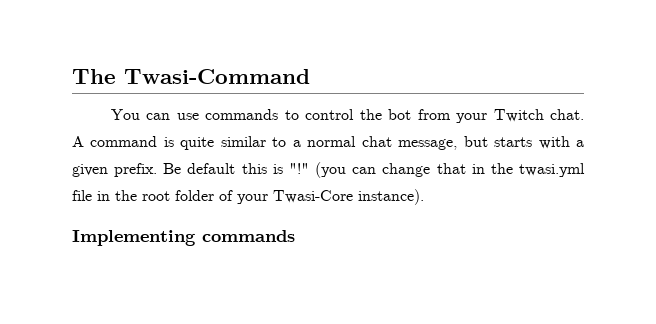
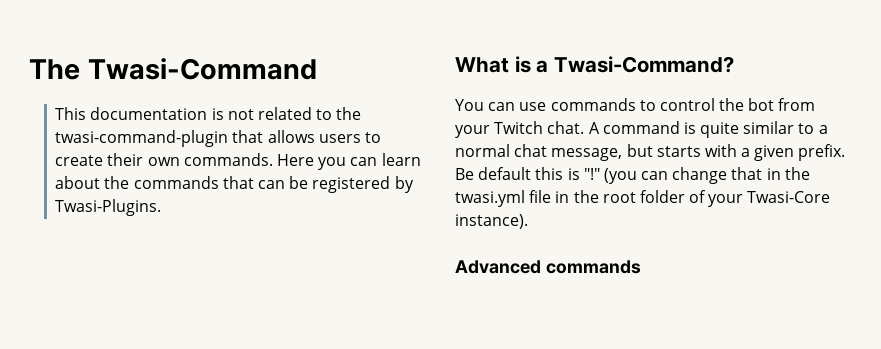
(310, 76) none -> [55,107,362,120] [55,130,382,147] [55,153,421,170] [55,176,414,193] [55,199,162,216] [455,56,735,73] // This documentation is not related to the twasi-command-plugin that allows users to create their own commands. Here you can learn about the commands that can be registered by Twasi-Plugins. // What is a Twasi-Command?
[72,230,196,246] Implementing -> [455,260,541,274] Advanced

